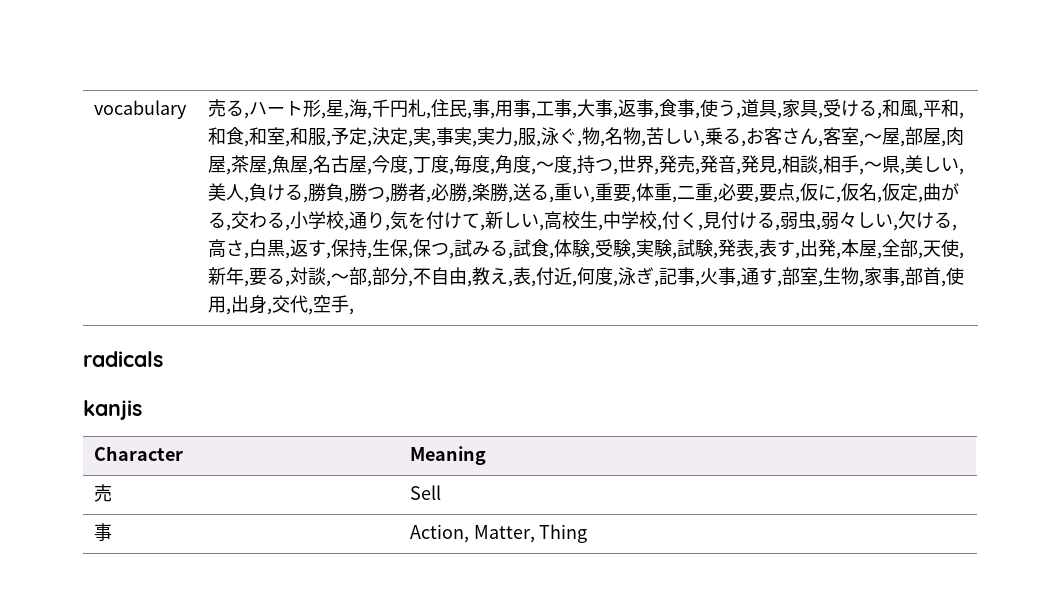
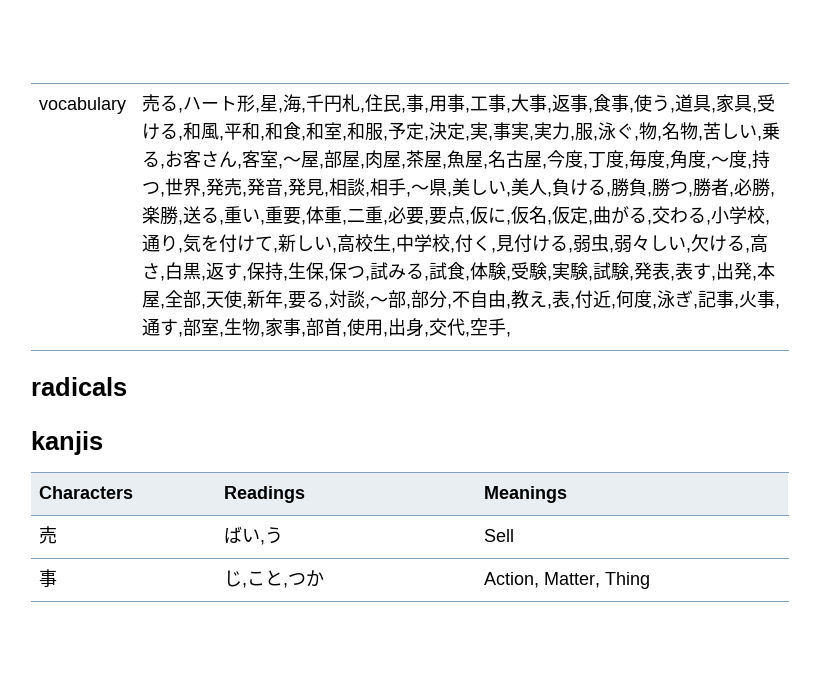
[93,446,183,461] [409,446,486,465] [93,484,112,502] [409,485,441,500] [93,523,112,541] Character | Meaning // 売 | Sell // 事 -> [38,486,133,499] [223,486,305,503] [483,486,567,503] [38,526,57,544] [223,526,283,545] [483,529,514,542] [38,569,57,587] [223,570,324,588] Characters | Readings | Meanings // 売 | ばい,う | Sell // 事 | じ,こと,つか

